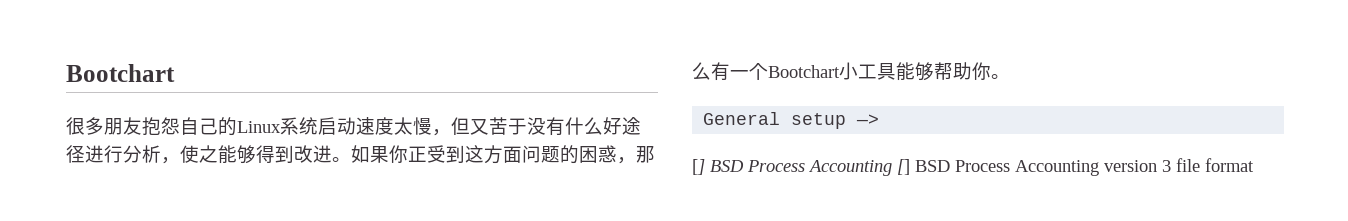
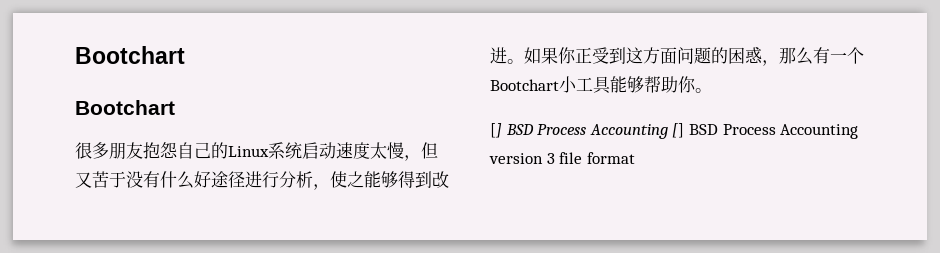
[66,64,175,82] Bootchart -> [75,46,185,64] [75,100,175,115] Bootchart // Bootchart
[703,112,880,129] // General setup —> -> (712, 90) none

